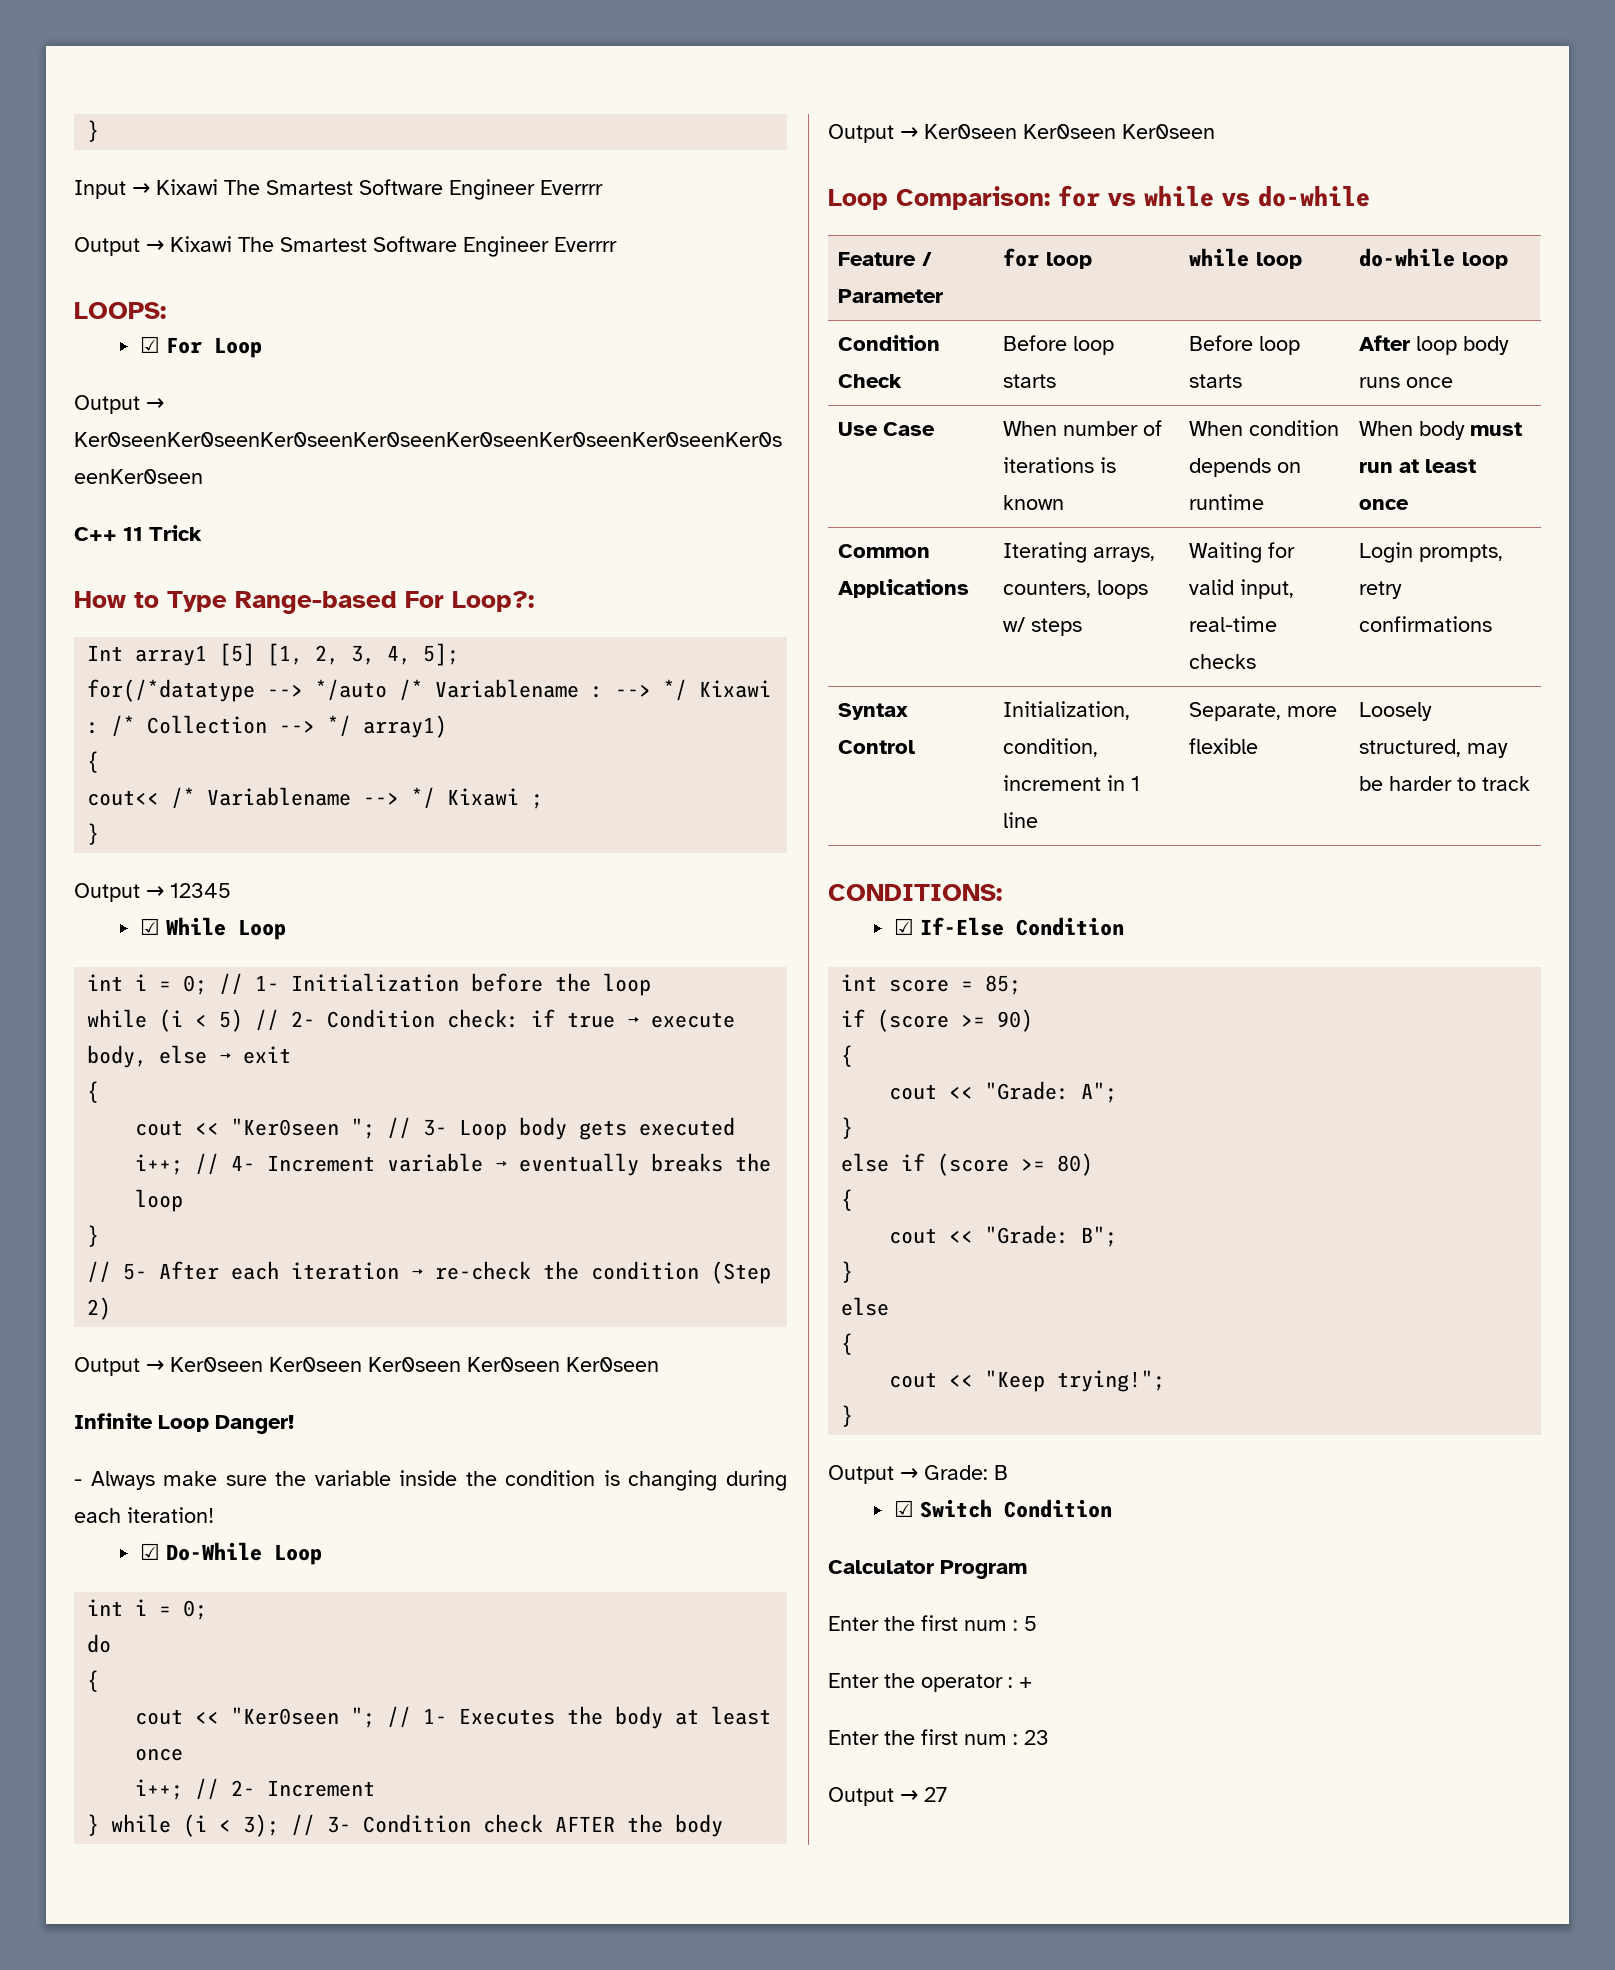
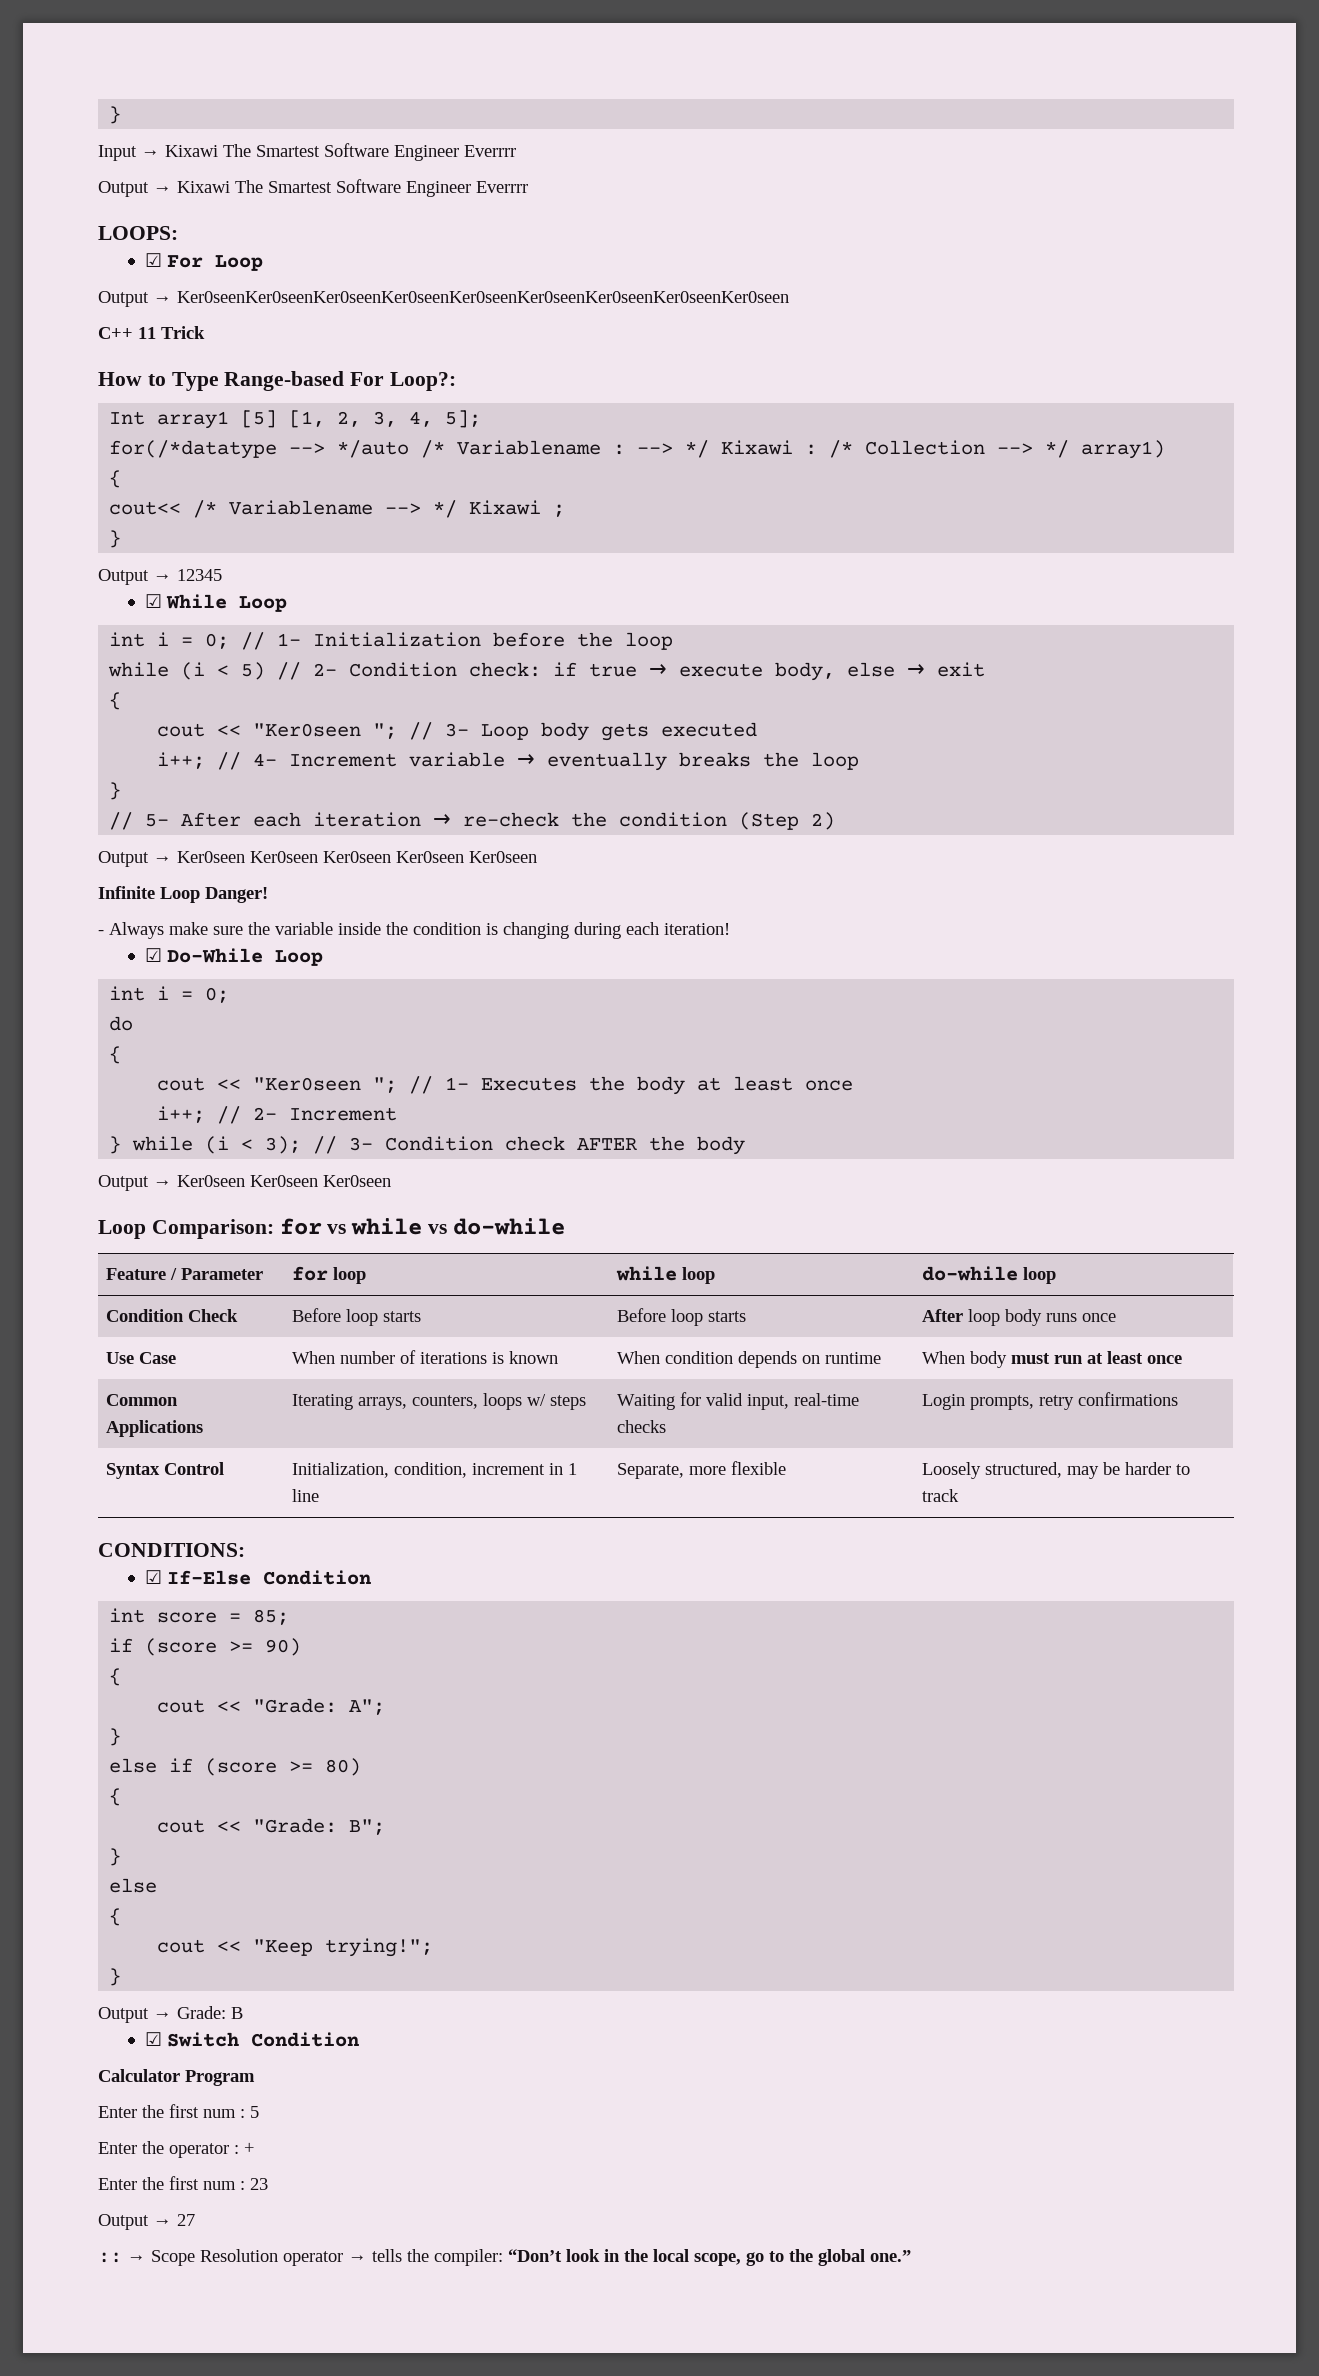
(947, 1794) none -> [98,2249,911,2266] // :: → Scope Resolution operator → tells the compiler: “Don’t look in the local scope, go to the global one.”

